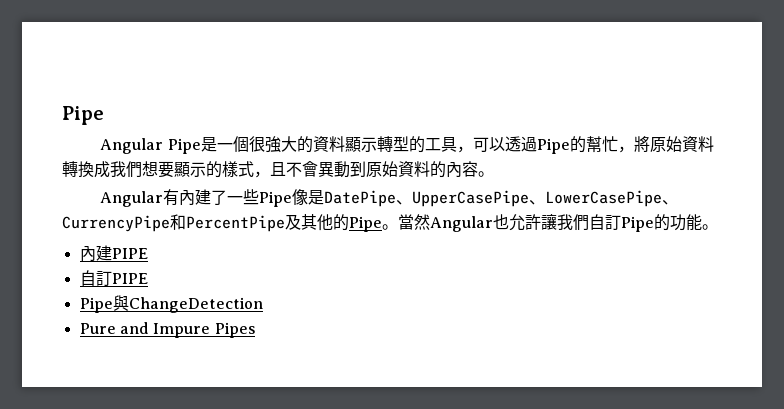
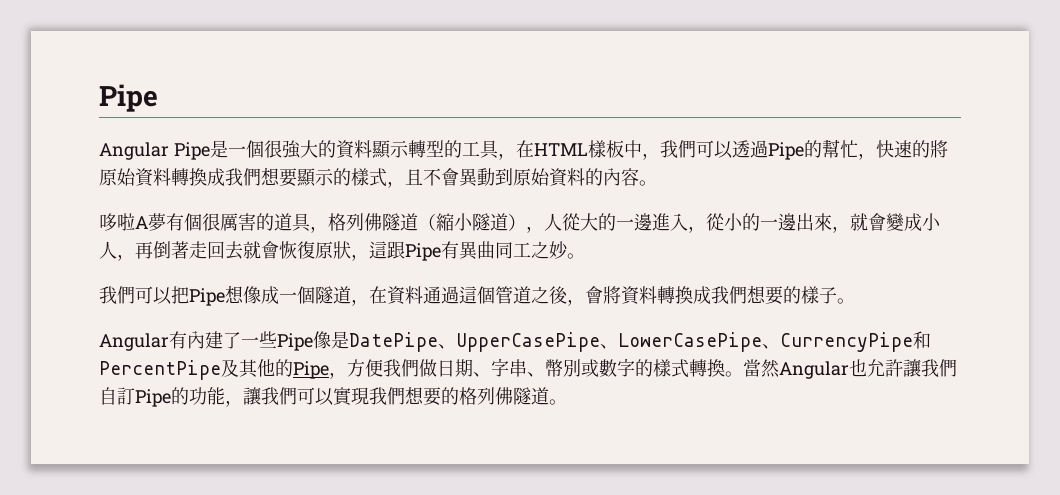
(473, 149) none -> [515,140,696,160] 在HTML樣板中，我們
(634, 149) none -> [875,140,930,158] 快速的
(494, 174) none -> [99,213,941,233] [99,241,585,261] [99,285,855,306] // 哆啦A夢有個很厲害的道具，格列佛隧道（縮小隧道），人從大的一邊進入，從小的一邊出來，就會變成小人，再倒著走回去就會恢復原狀，這跟Pipe有異曲同工之妙。 // 我們可以把Pipe想像成一個隧道，在資料通過這個管道之後，會將資料轉換成我們想要的樣子。
(382, 224) none -> [329,358,725,379] ，方便我們做日期、字串、幣別或數字的樣式轉換
[702,224,718,230] [79,245,148,262] [79,270,148,286] [79,295,263,313] [79,322,255,338] 。 // 內建PIPE // 自訂PIPE // Pipe與ChangeDetection // Pure and Impure Pipes -> [225,386,567,407] ，讓我們可以實現我們想要的格列佛隧道。

